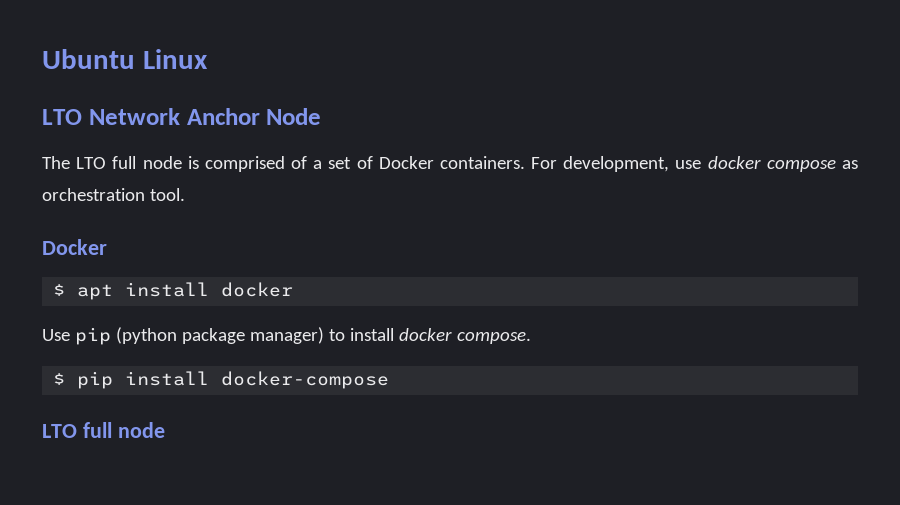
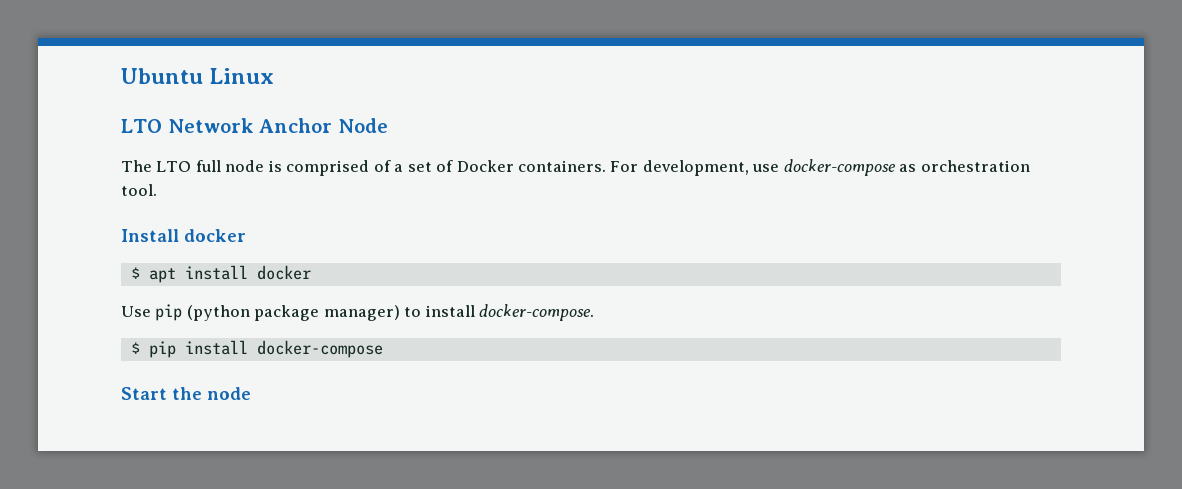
[707,156,836,172] docker compose -> [783,159,896,176] docker-compose
[42,239,107,255] Docker -> [121,229,246,242] Install docker
[398,328,531,344] docker compose. -> [479,304,595,321] docker-compose.
[42,422,112,438] LTO full -> [121,387,202,400] Start the

